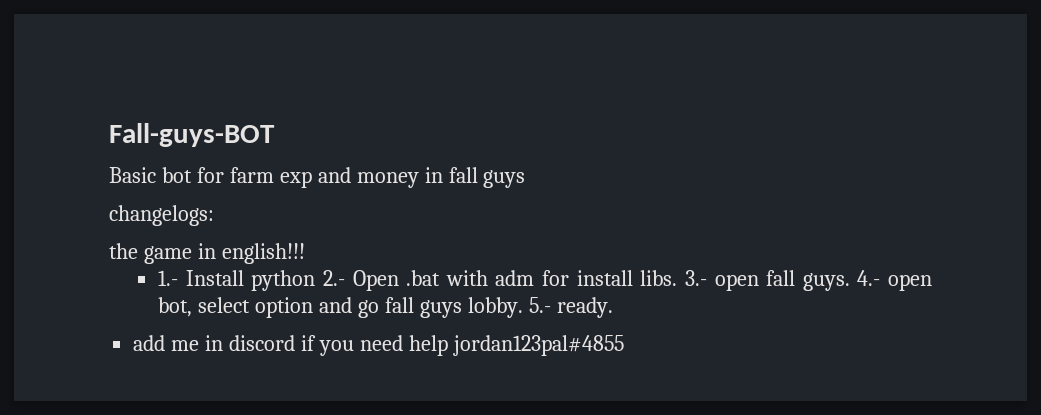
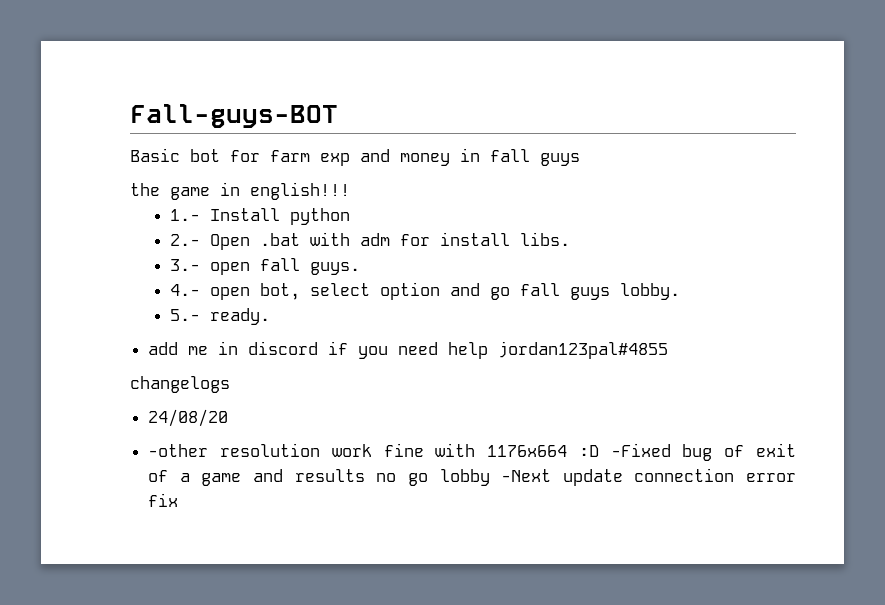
[109,205,214,226] // changelogs: -> (580, 159) none
(316, 280) none -> (350, 216) //
(678, 278) none -> (570, 239) //
(850, 282) none -> (360, 268) //
(523, 307) none -> (680, 291) //
(624, 345) none -> [130,376,230,393] [148,409,229,427] [148,443,796,461] [148,468,796,486] [148,493,179,507] // changelogs // 24/08/20 // -other resolution work fine with 1176x664 :D -Fixed bug of exit of a game and results no go lobby -Next update connection error fix

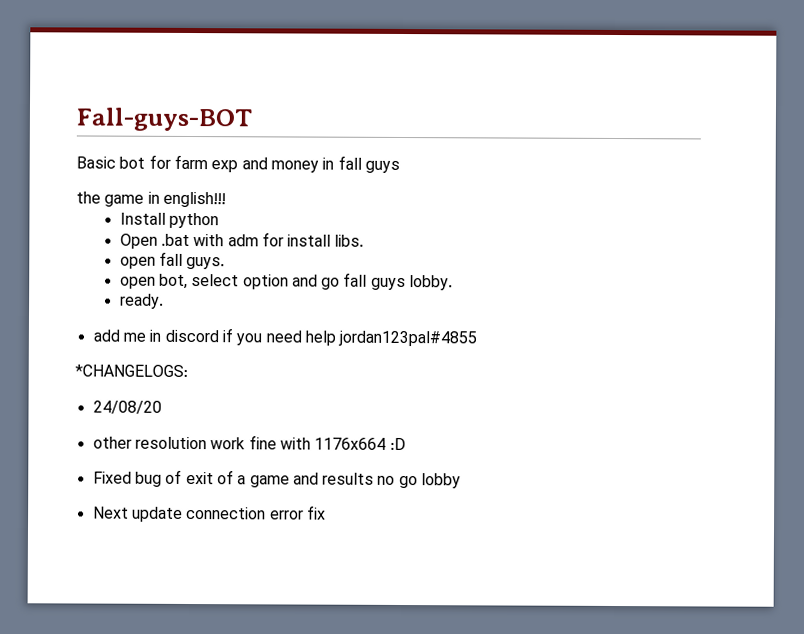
[169,209,200,221] 1.- -> (226, 199) none
[169,234,200,246] 2.- -> (219, 220) none
[169,259,200,271] 3.- -> (365, 240) none
[169,284,200,296] 4.- -> (226, 263) none
[169,309,200,321] 5.- -> (454, 283) none
[130,376,230,393] changelogs -> [75,364,188,377] *CHANGELOGS:
[148,444,209,457] -other -> [92,436,132,449] other
[610,443,671,457] -Fixed -> [92,471,132,484] // Fixed
[501,469,552,482] -Next -> [92,506,129,519] // Next

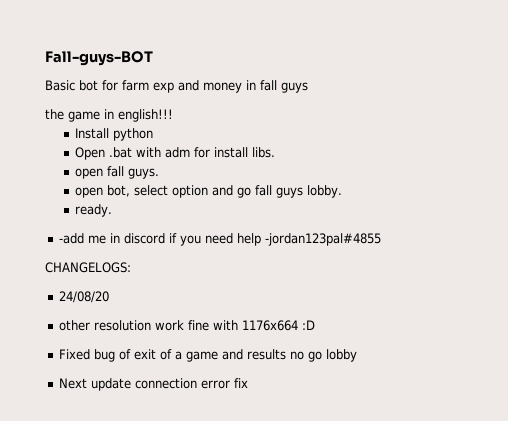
[92,329,120,342] add -> [58,233,84,244] -add
[338,330,478,347] [75,364,188,377] jordan123pal#4855 // *CHANGELOGS: -> [264,233,381,246] [45,262,131,273] -jordan123pal#4855 // CHANGELOGS:

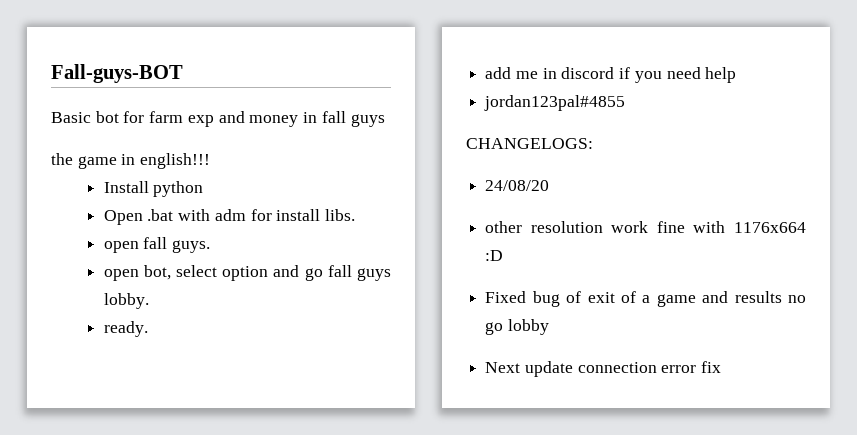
[58,233,84,244] -add -> [485,67,512,79] add
[264,233,381,246] -jordan123pal#4855 -> [484,95,626,111] // jordan123pal#4855

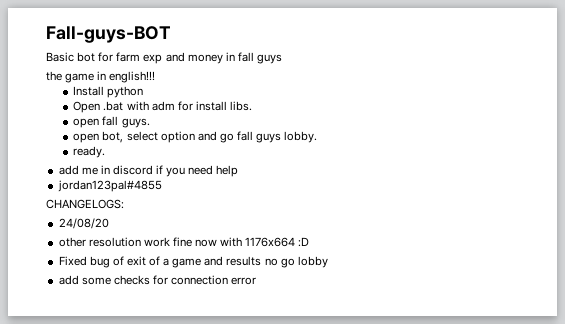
(685, 227) none -> [195,239,218,247] now
[485,361,573,377] Next update -> [58,275,168,285] add some checks for
[701,361,722,373] fix -> (257, 281) none

